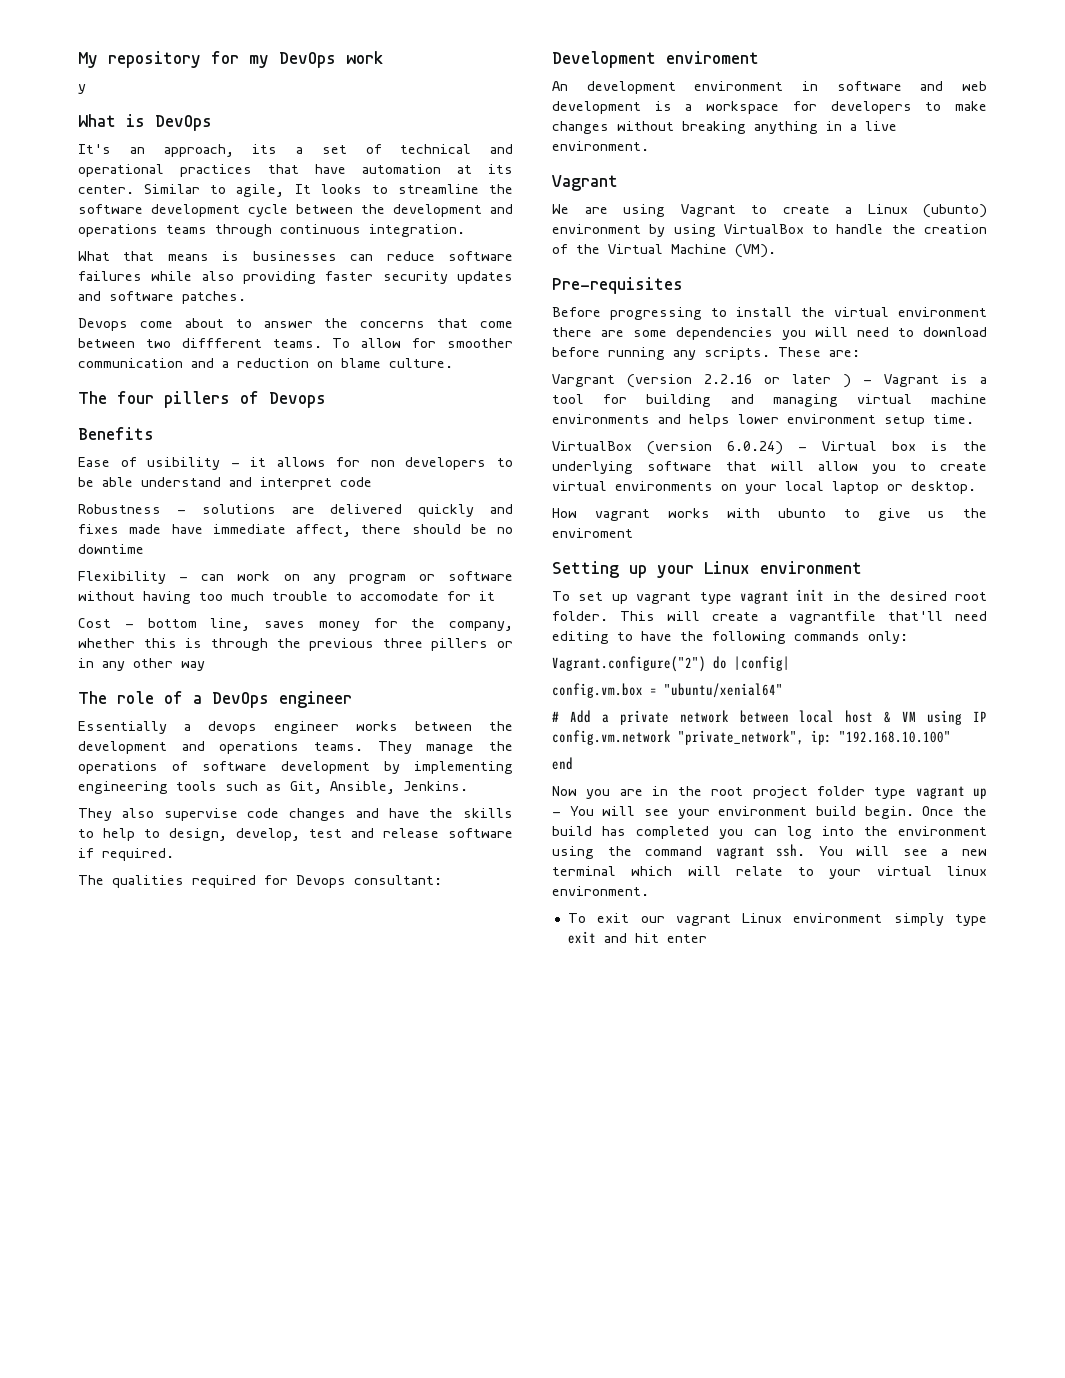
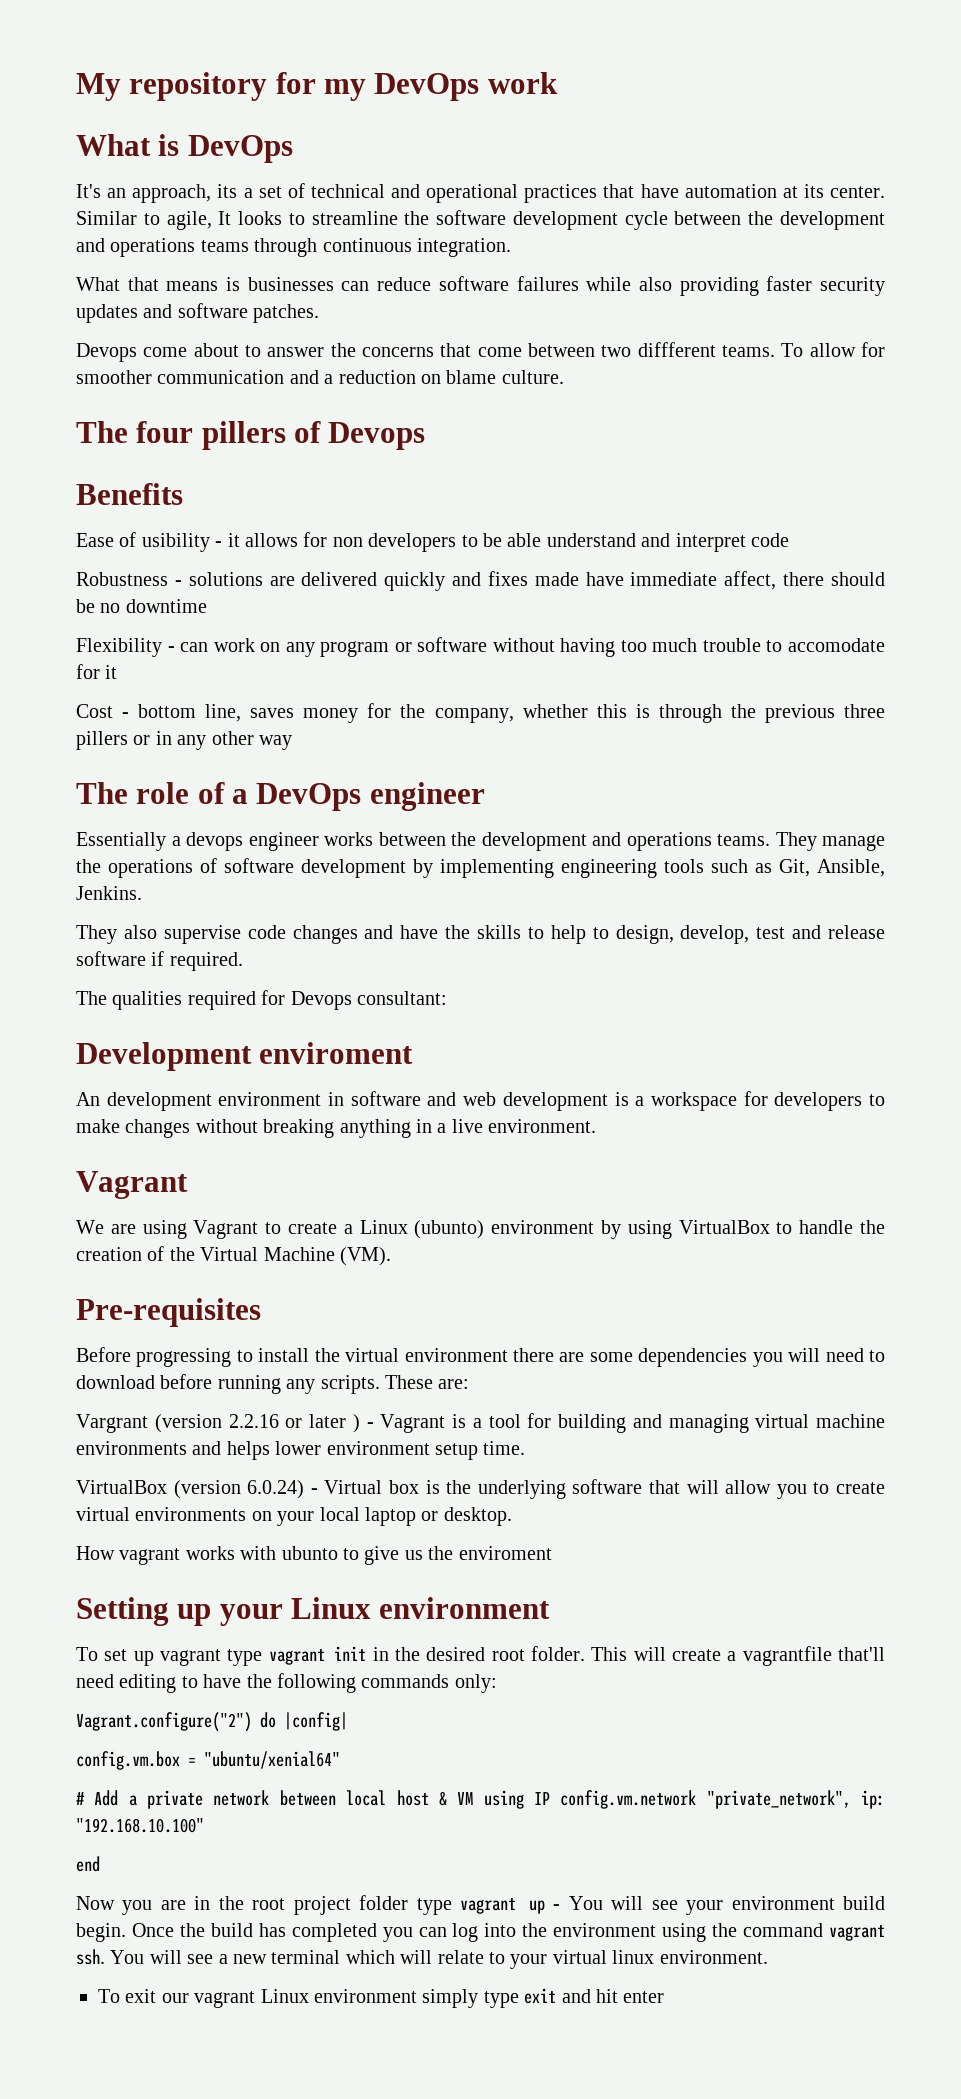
[78,84,86,94] // y -> (558, 83) none

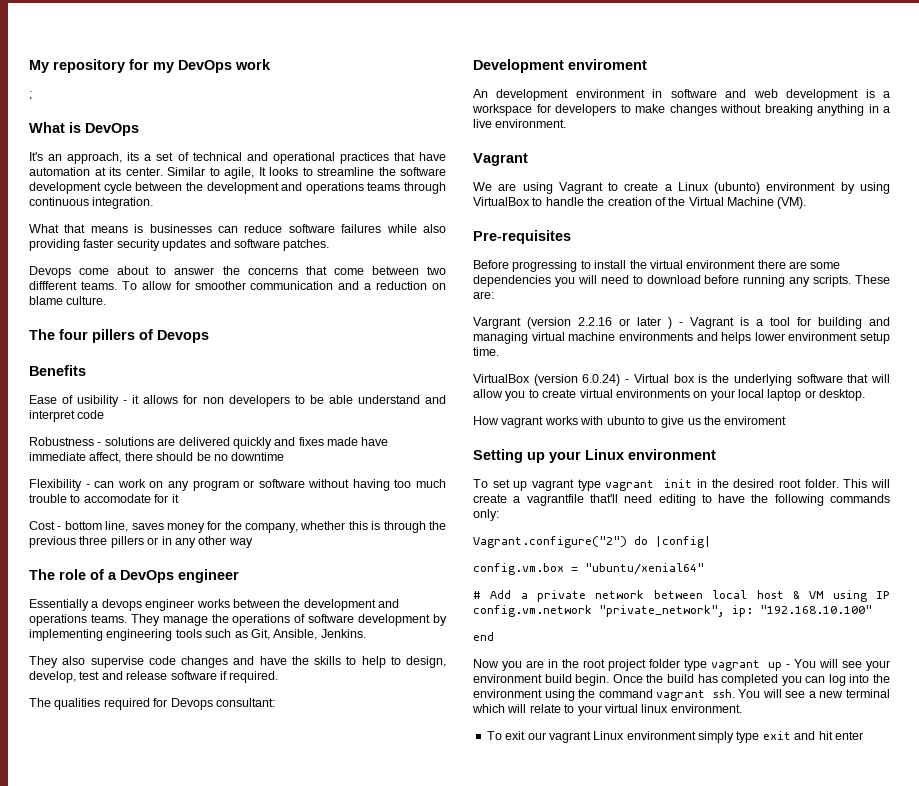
(558, 83) none -> [29,91,32,100] // ;

